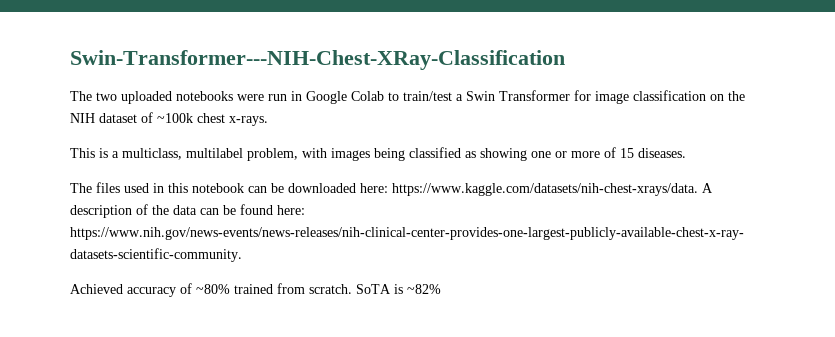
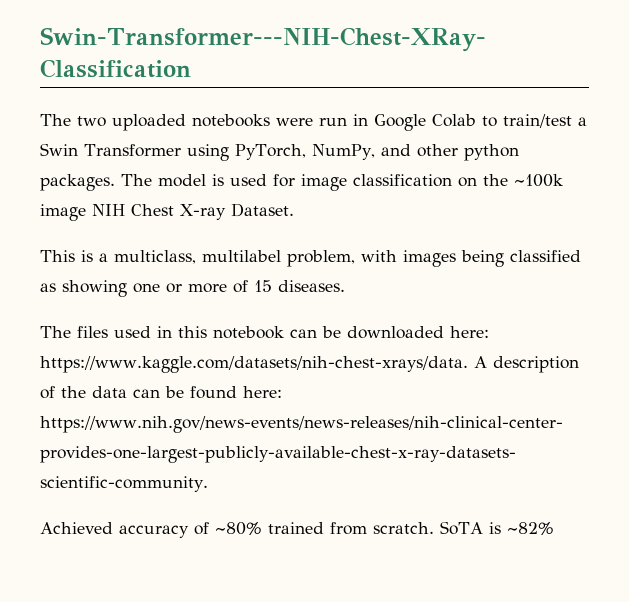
(570, 95) none -> [186,144,519,161] [40,174,267,191] using PyTorch, NumPy, and other python packages. The model is used
[70,112,268,126] NIH dataset of ~100k chest x-rays. -> [514,174,563,187] [40,203,294,221] ~100k image NIH Chest X-ray Dataset.

